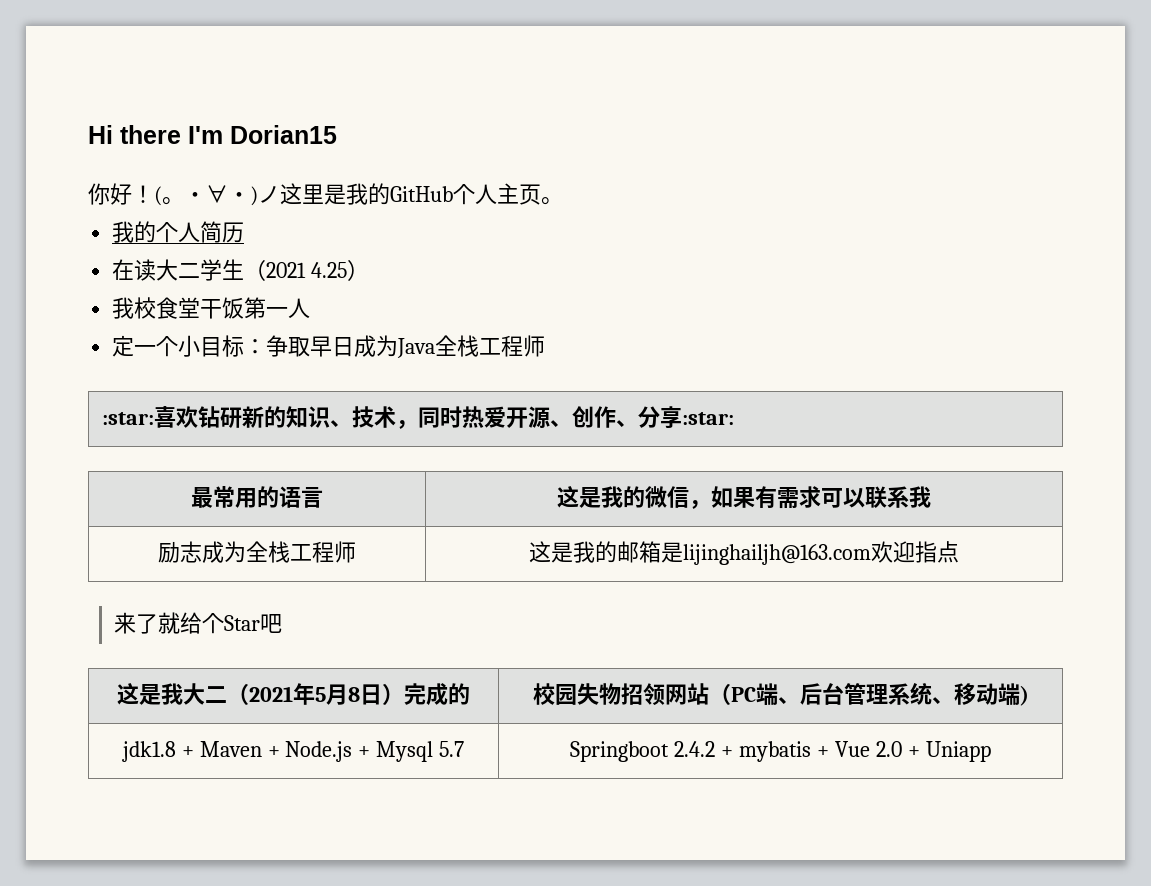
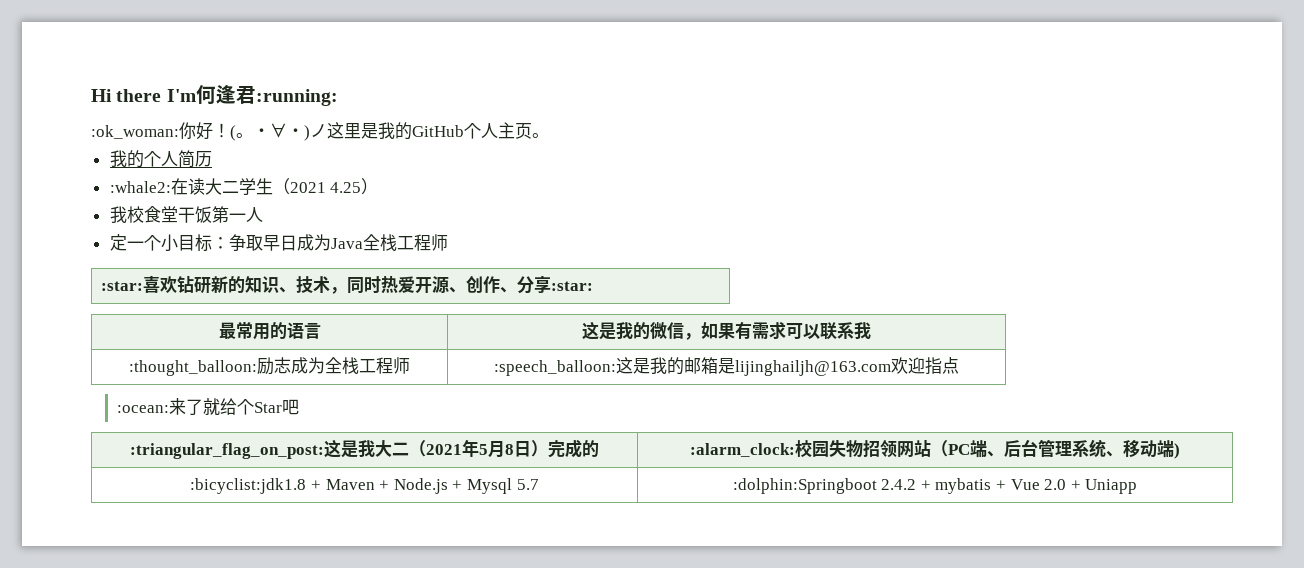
[230,125,337,144] Dorian15 // -> [195,85,338,106] [91,125,179,139] 何逢君:running: // :ok_woman:
(245, 232) none -> [109,181,171,193] :whale2:
(932, 497) none -> [129,360,257,376] :thought_balloon:
(356, 552) none -> [494,360,616,376] :speech_balloon:
(960, 552) none -> [117,405,170,413] :ocean:
(283, 623) none -> [129,443,324,459] :triangular_flag_on_post:
(470, 694) none -> [690,443,795,457] :alarm_clock:
[121,741,176,762] jdk1.8 -> [190,478,307,494] :bicyclist:jdk1.8
[570,741,670,762] Springboot -> [732,478,877,494] :dolphin:Springboot

